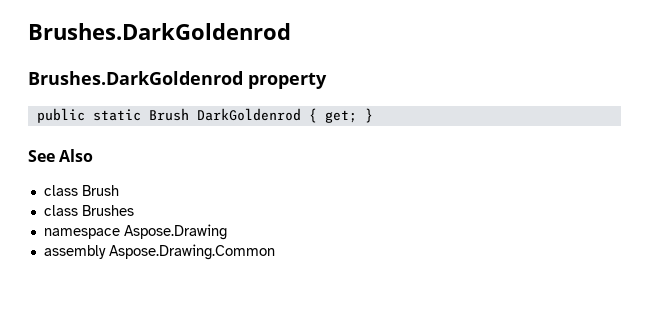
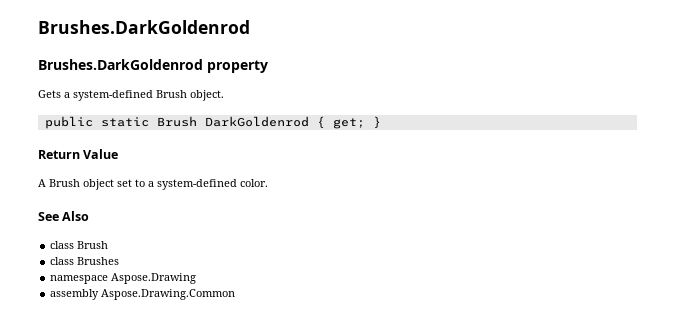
(327, 80) none -> [38,90,224,101] // Gets a system-defined Brush object.
(373, 115) none -> [38,149,119,159] [38,179,268,190] // Return Value // A Brush object set to a system-defined color.

